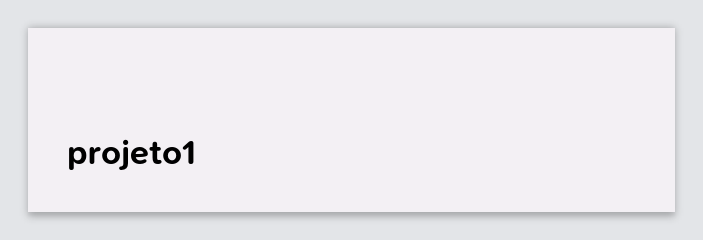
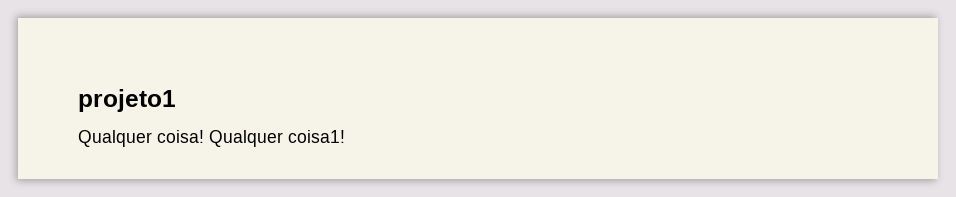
(196, 155) none -> [78,130,345,147] // Qualquer coisa! Qualquer coisa1!

